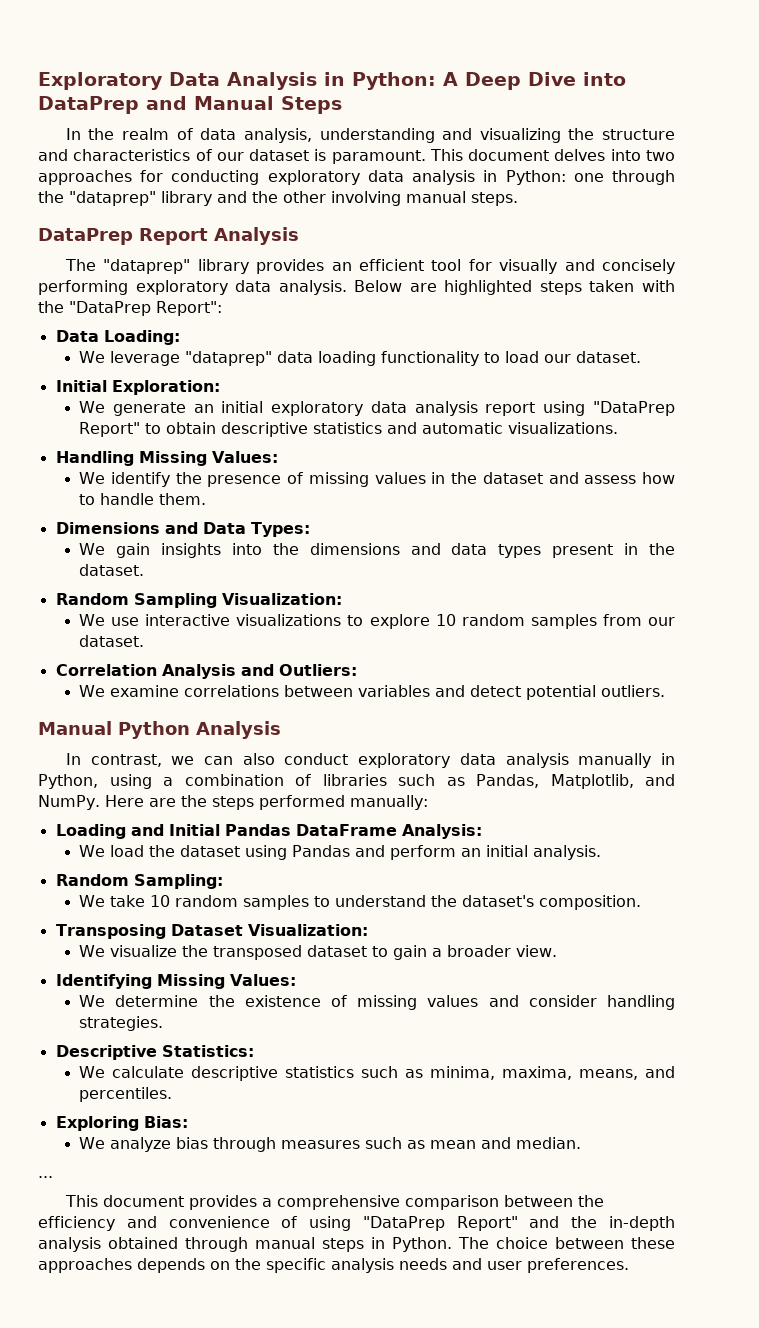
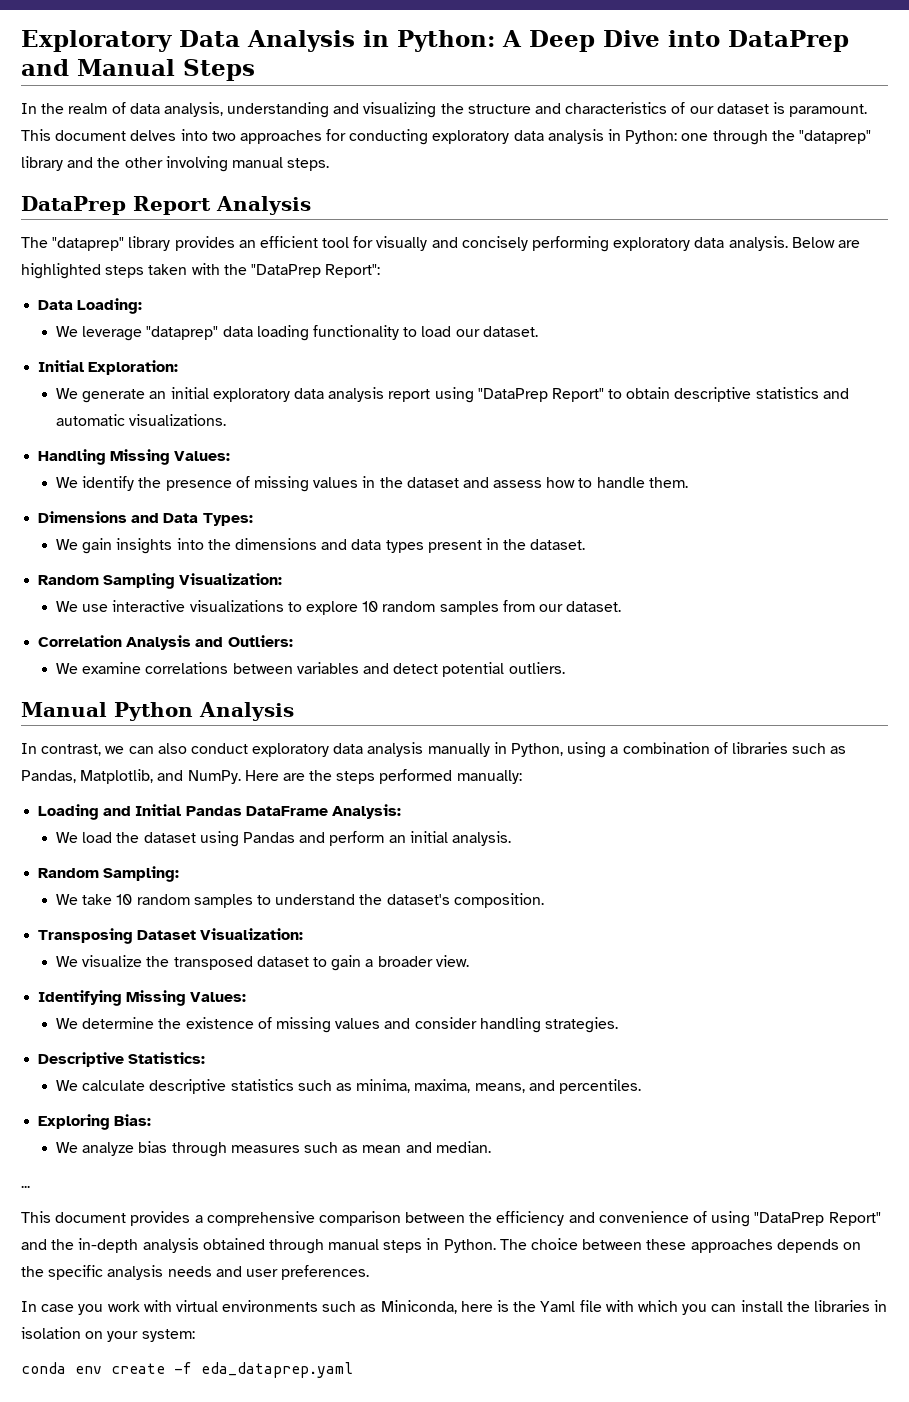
(629, 1265) none -> [21,1300,888,1315] [21,1327,195,1342] [21,1362,353,1378] // In case you work with virtual environments such as Miniconda, here is the Yaml file with which you can install the libraries in isolation on your system: // conda env create -f eda_dataprep.yaml

